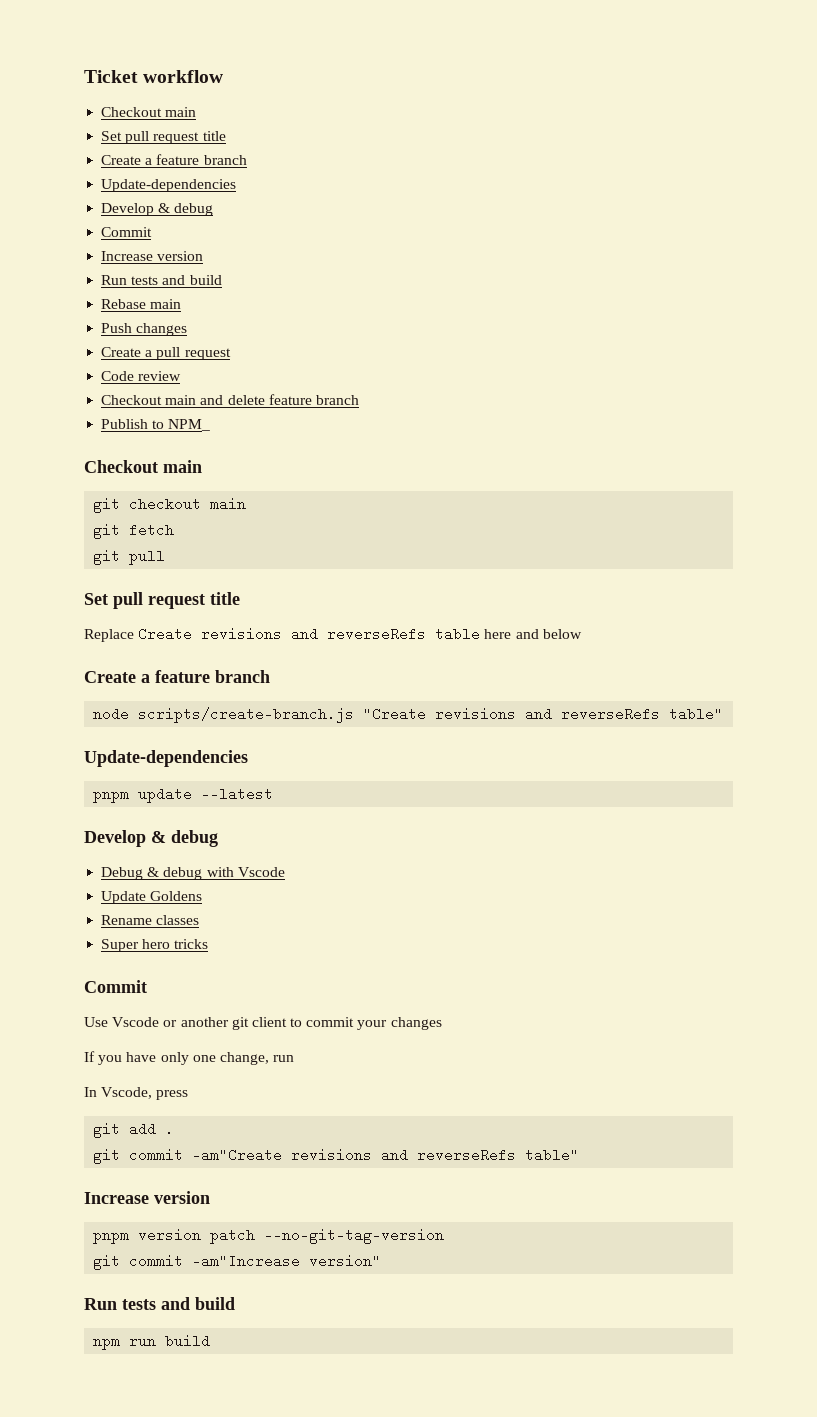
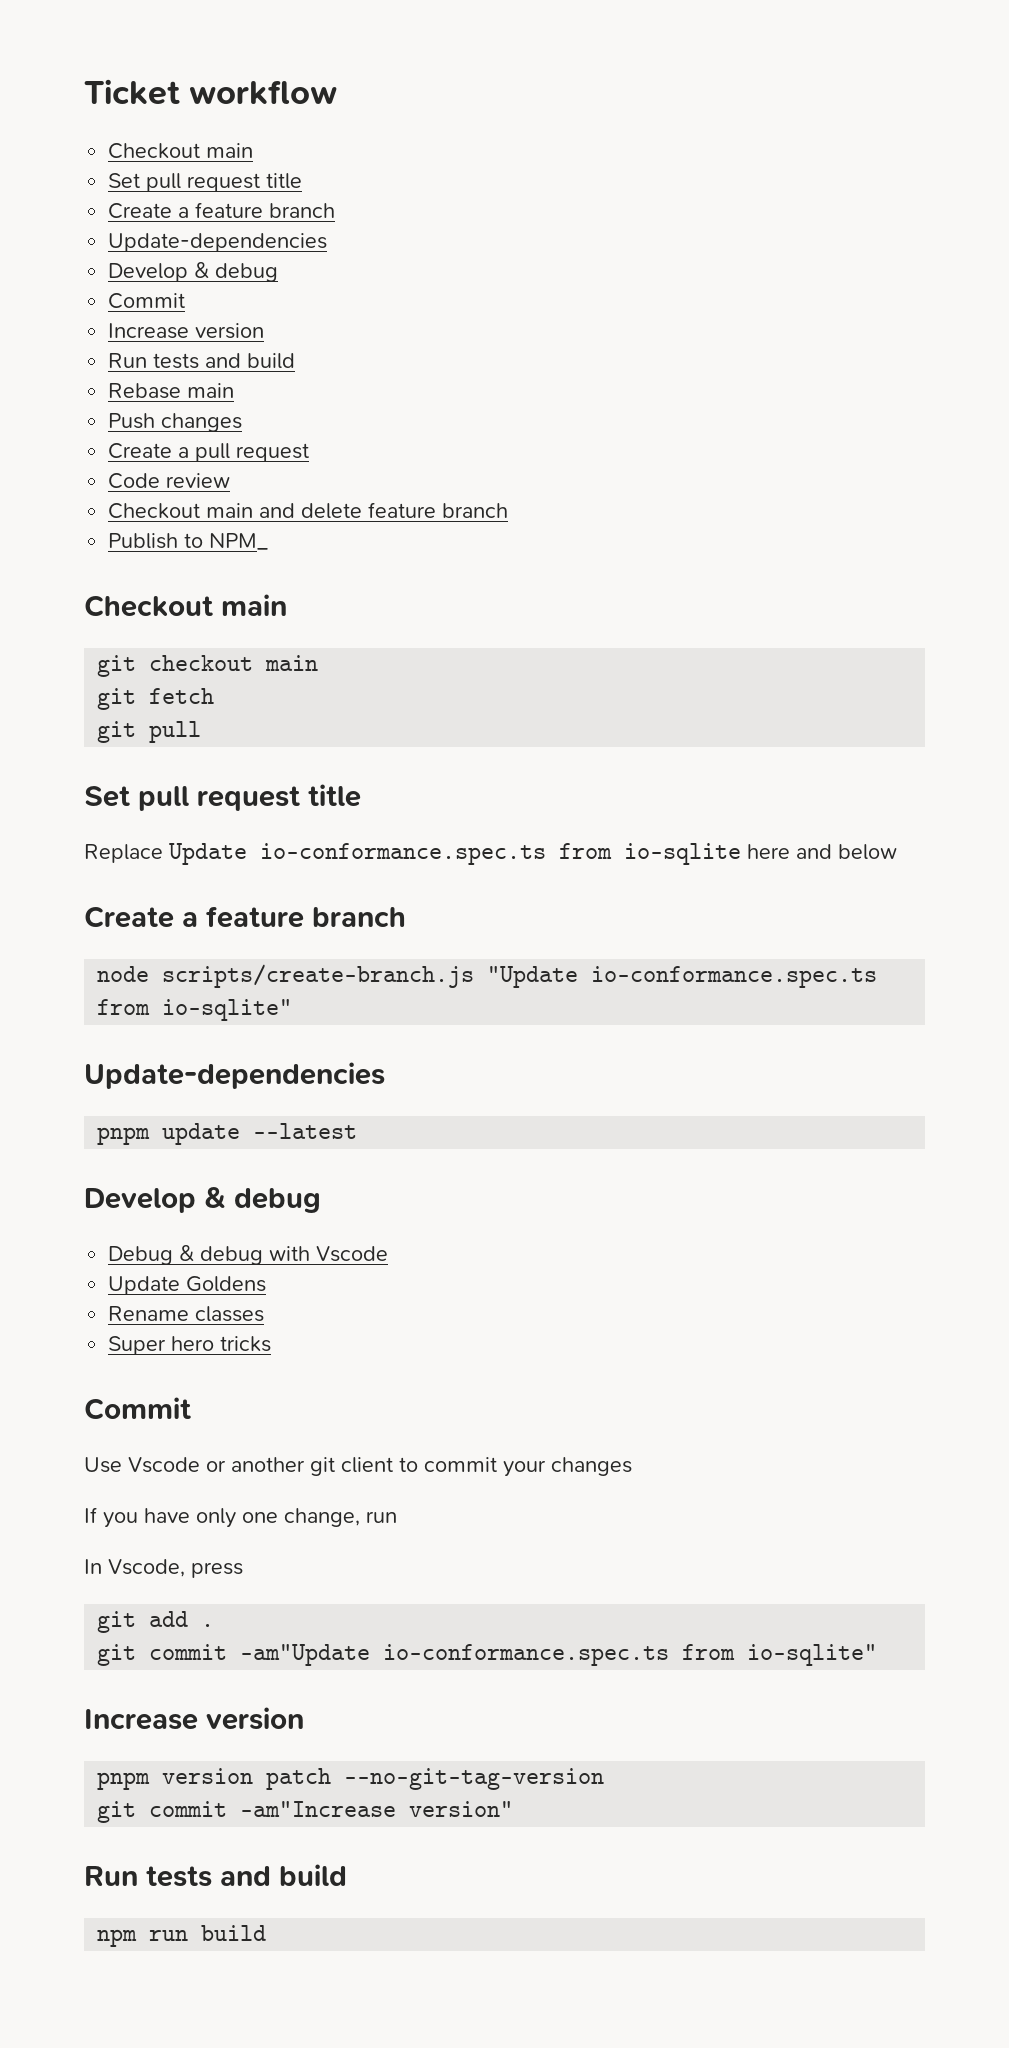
[138,627,481,641] Create revisions and reverseRefs table -> [169,843,741,865] Update io-conformance.spec.ts from io-sqlite
[363,707,724,721] "Create revisions and reverseRefs table" -> [487,966,878,988] [97,999,293,1021] "Update io-conformance.spec.ts from io-sqlite"
[192,1148,580,1162] -am"Create revisions and reverseRefs table" -> [240,1644,878,1666] -am"Update io-conformance.spec.ts from io-sqlite"

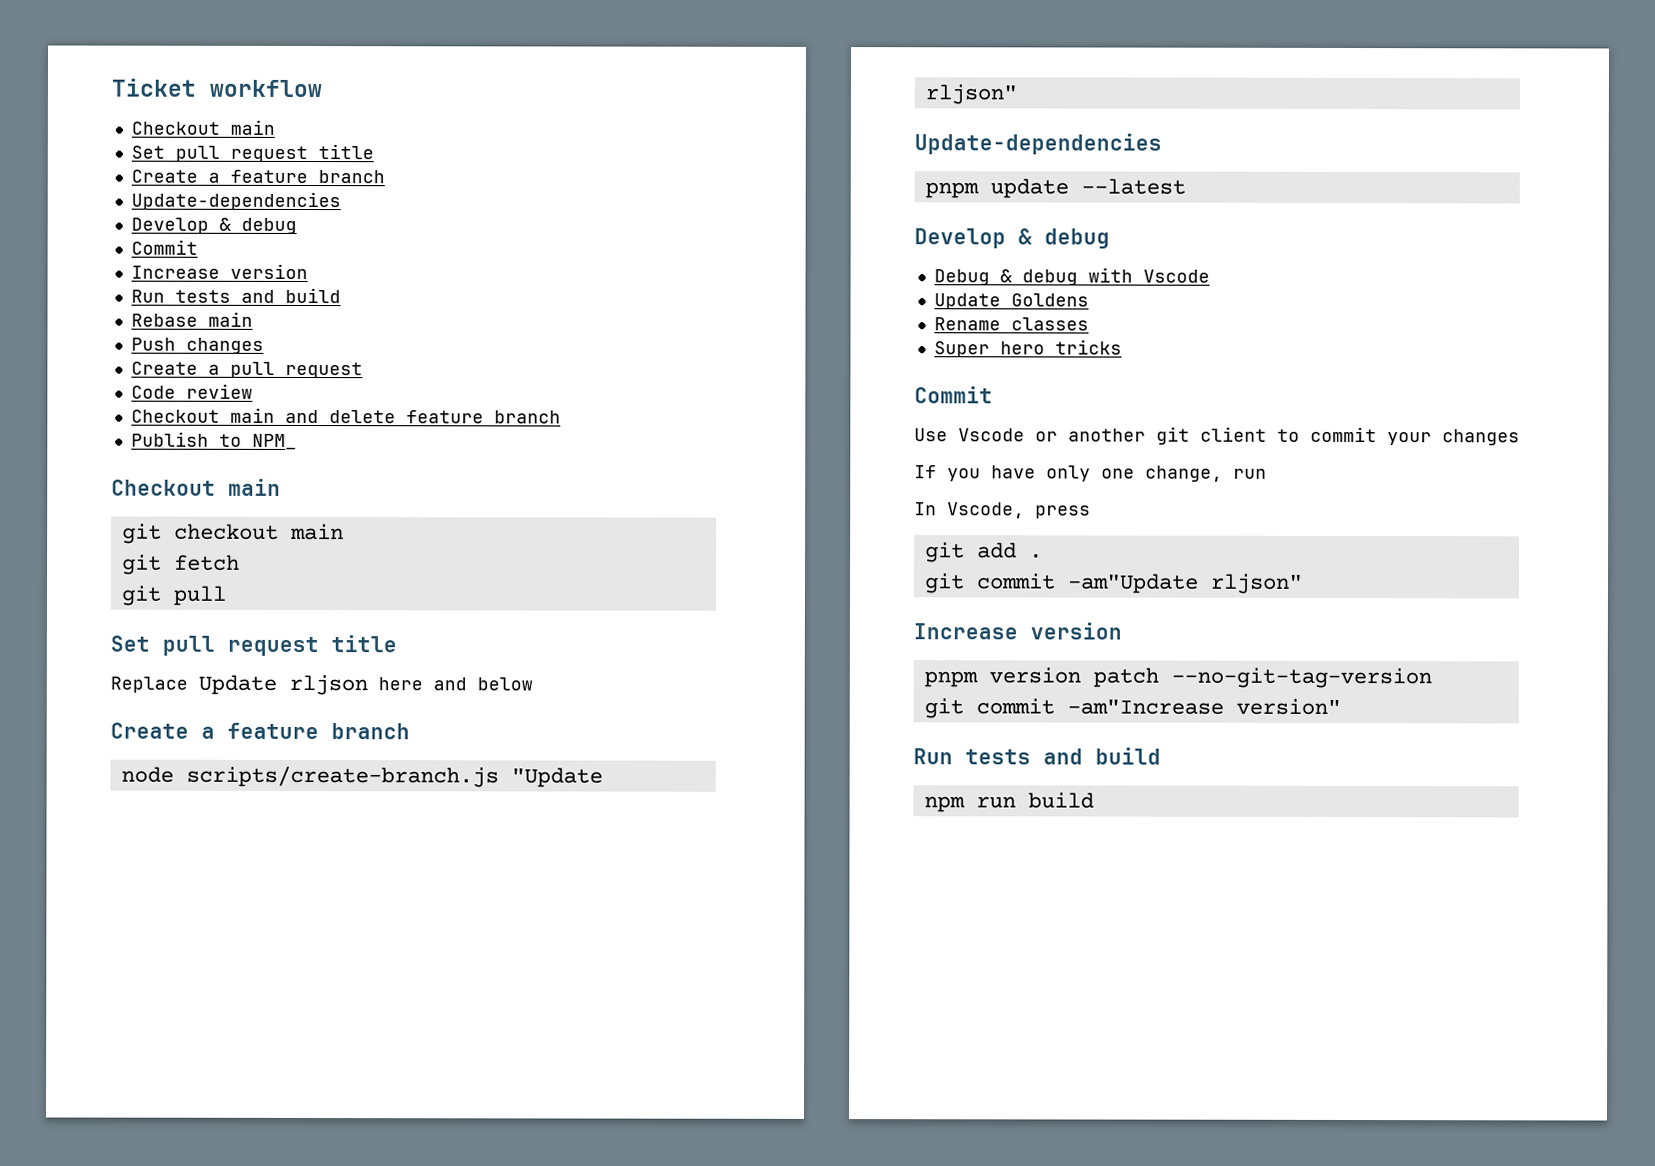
[260,843,741,865] io-conformance.spec.ts from io-sqlite -> [289,674,368,696] rljson
[591,966,878,988] [97,999,293,1021] io-conformance.spec.ts from io-sqlite" -> [924,84,1017,105] rljson"
[383,1644,878,1666] io-conformance.spec.ts from io-sqlite" -> [1209,573,1303,594] rljson"

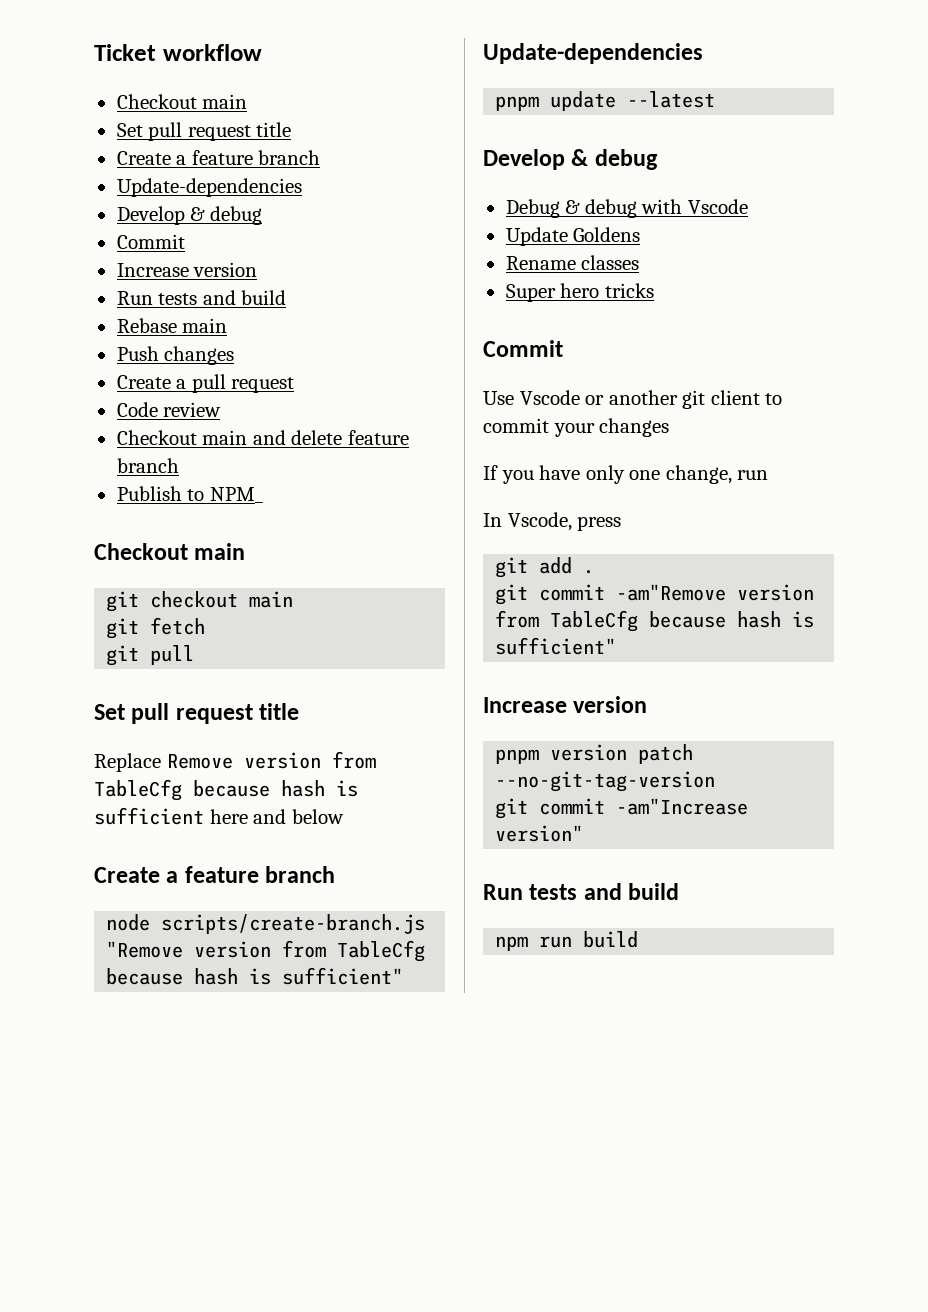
[198,674,368,696] Update rljson -> [166,751,376,769] [94,779,358,801] [94,807,204,825] Remove version from TableCfg because hash is sufficient
[510,767,603,788] [924,84,1017,105] "Update rljson" -> [106,940,426,962] [106,967,404,985] "Remove version from TableCfg because hash is sufficient"
[1066,573,1303,594] -am"Update rljson" -> [616,584,815,601] [495,610,815,632] [495,637,617,655] -am"Remove version from TableCfg because hash is sufficient"

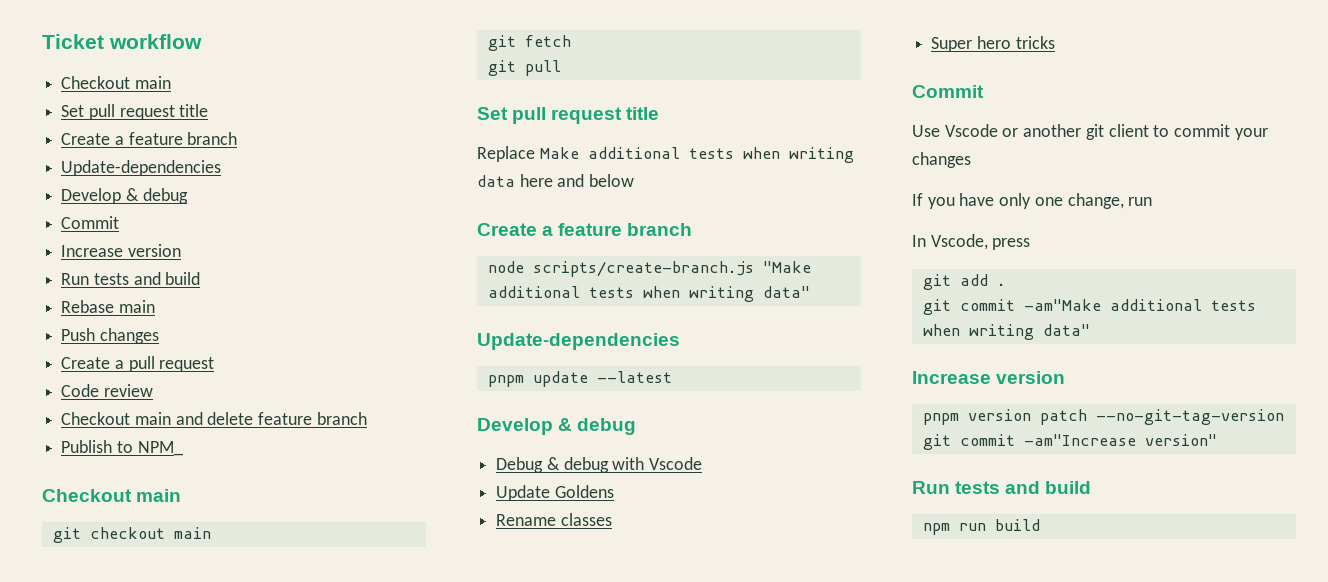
[166,751,376,769] [94,779,358,801] [94,807,204,825] Remove version from TableCfg because hash is sufficient -> [539,147,854,163] [477,175,515,187] Make additional tests when writing data
[106,940,426,962] [106,967,404,985] "Remove version from TableCfg because hash is sufficient" -> [762,261,811,273] [487,286,810,302] "Make additional tests when writing data"
[616,584,815,601] [495,610,815,632] [495,637,617,655] -am"Remove version from TableCfg because hash is sufficient" -> [1023,299,1256,311] [922,324,1090,340] -am"Make additional tests when writing data"

